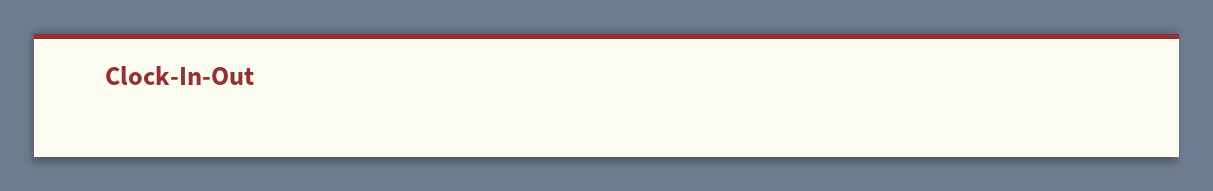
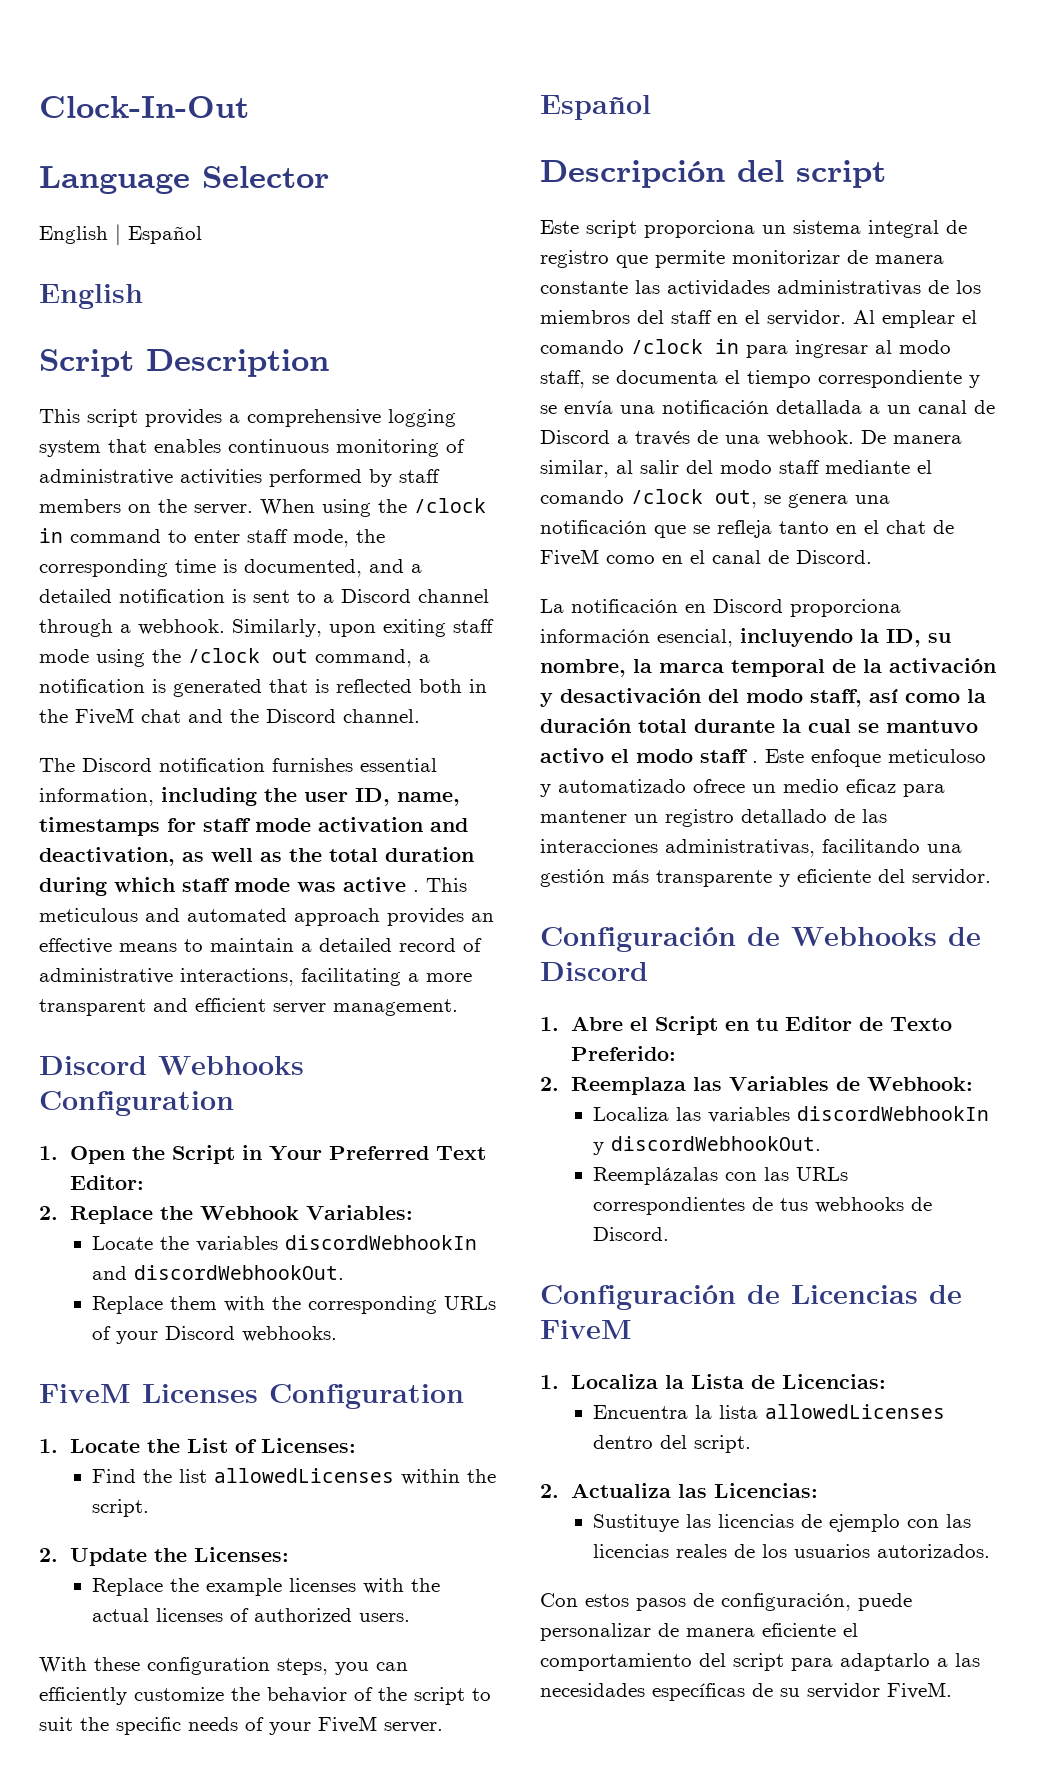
(254, 75) none -> [39,166,329,194] [39,224,202,246] [39,284,143,309] [39,349,329,377] [39,409,456,427] [39,439,465,457] [39,469,440,487] [39,498,486,517] [39,528,385,547] [39,559,422,577] [39,589,489,603] [39,619,494,637] [39,648,430,667] [39,679,487,697] [39,708,420,725] [39,758,437,772] [39,787,460,806] [39,817,468,836] [39,847,474,866] [39,877,467,896] [39,908,494,926] [39,938,482,954] [39,968,472,986] [39,998,458,1016] [39,1056,304,1075] [39,1091,234,1116] [39,1145,486,1164] [69,1175,144,1190] [39,1205,413,1224] [92,1235,478,1252] [92,1265,345,1280] [92,1296,497,1314] [92,1326,338,1344] [39,1384,464,1409] [39,1438,356,1453] [92,1468,497,1485] [92,1499,150,1517] [39,1547,289,1566] [92,1578,441,1596] [92,1608,411,1622] [39,1657,408,1675] [39,1687,491,1705] [39,1716,443,1735] [540,95,651,120] [540,160,886,188] [540,220,967,238] [540,250,944,268] [540,280,981,296] [540,310,977,328] [540,339,951,358] [540,370,980,388] [540,400,995,416] [540,430,962,446] [540,460,932,478] [540,489,890,508] [540,520,954,538] [540,549,872,566] [540,599,901,617] [540,628,951,647] [540,658,996,677] [540,688,986,707] [540,718,978,733] [540,748,986,767] [540,779,945,797] [540,809,887,827] [540,839,962,857] [540,869,991,887] [540,927,981,952] [540,962,648,981] [540,1016,952,1035] [570,1046,676,1061] [540,1076,973,1095] [593,1106,990,1123] [593,1136,822,1155] [593,1167,849,1185] [593,1197,933,1215] [593,1227,670,1241] [540,1285,962,1310] [540,1320,632,1339] [540,1374,886,1389] [593,1404,946,1419] [593,1435,752,1453] [540,1483,818,1498] [593,1514,972,1532] [593,1544,991,1558] [540,1593,912,1611] [540,1623,858,1641] [540,1653,980,1671] [540,1682,952,1701] // Language Selector // English | Español // English // Script Description // This script provides a comprehensive logging system that enables continuous monitoring of administrative activities performed by staff members on the server. When using the /clock in command to enter staff mode, the corresponding time is documented, and a detailed notification is sent to a Discord channel through a webhook. Similarly, upon exiting staff mode using the /clock out command, a notification is generated that is reflected both in the FiveM chat and the Discord channel. // The Discord notification furnishes essential information, including the user ID, name, timestamps for staff mode activation and deactivation, as well as the total duration during which staff mode was active . This meticulous and automated approach provides an effective means to maintain a detailed record of administrative interactions, facilitating a more transparent and efficient server management. // Discord Webhooks Configuration // 1. Open the Script in Your Preferred Text Editor: // 2. Replace the Webhook Variables: // Locate the variables discordWebhookIn and discordWebhookOut. // Replace them with the corresponding URLs of your Discord webhooks. // FiveM Licenses Configuration // 1. Locate the List of Licenses: // Find the list allowedLicenses within the script. // 2. Update the Licenses: // Replace the example licenses with the actual licenses of authorized users. // With these configuration steps, you can efficiently customize the behavior of the script to suit the specific needs of your FiveM server. // Español // Descripción del script // Este script proporciona un sistema integral de registro que permite monitorizar de manera constante las actividades administrativas de los miembros del staff en el servidor. Al emplear el comando /clock in para ingresar al modo staff, se documenta el tiempo correspondiente y se envía una notificación detallada a un canal de Discord a través de una webhook. De manera similar, al salir del modo staff mediante el comando /clock out, se genera una notificación que se refleja tanto en el chat de FiveM como en el canal de Discord. // La notificación en Discord proporciona información esencial, incluyendo la ID, su nombre, la marca temporal de la activación y desactivación del modo staff, así como la duración total durante la cual se mantuvo activo el modo staff . Este enfoque meticuloso y automatizado ofrece un medio eficaz para mantener un registro detallado de las interacciones administrativas, facilitando una gestión más transparente y eficiente del servidor. // Configuración de Webhooks de Discord // 1. Abre el Script en tu Editor de Texto Preferido: // 2. Reemplaza las Variables de Webhook: // Localiza las variables discordWebhookIn y discordWebhookOut. // Reemplázalas con las URLs correspondientes de tus webhooks de Discord. // Configuración de Licencias de FiveM // 1. Localiza la Lista de Licencias: // Encuentra la lista allowedLicenses dentro del script. // 2. Actualiza las Licencias: // Sustituye las licencias de ejemplo con las licencias reales de los usuarios autorizados. // Con estos pasos de configuración, puede personalizar de manera eficiente el comportamiento del script para adaptarlo a las necesidades específicas de su servidor FiveM.

